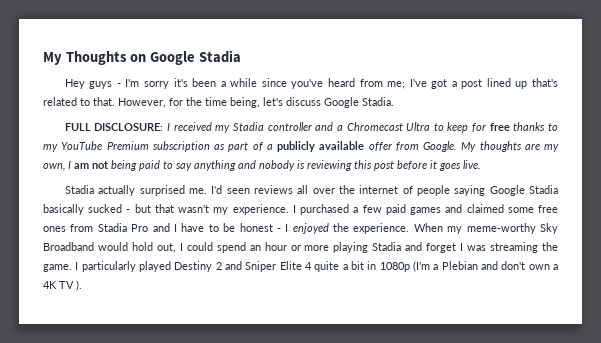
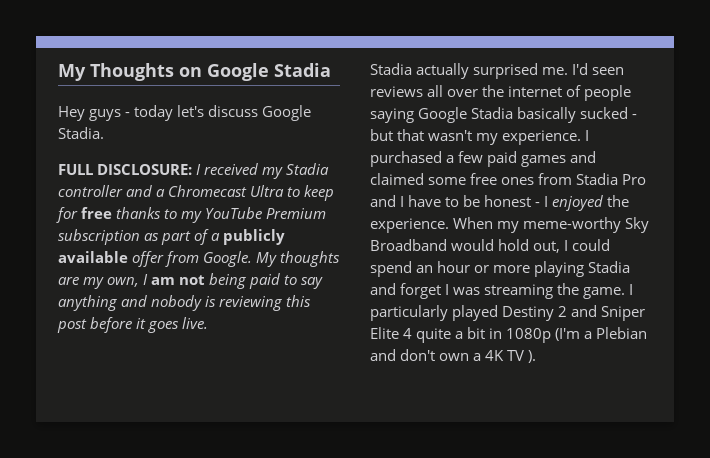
[125,78,558,89] [43,97,260,108] I'm sorry it's been a while since you've heard from me; I've got a post lined up that's related to that. However, for the time being, -> [134,105,174,121] today

